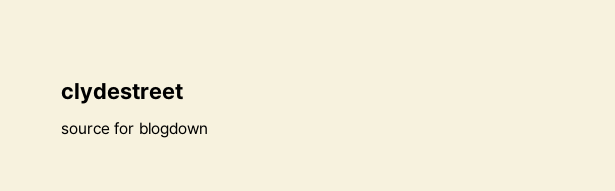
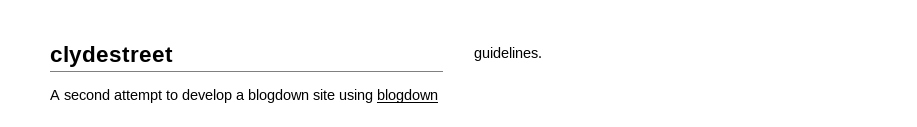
[61,122,208,138] source for blogdown -> [50,89,438,103] [474,47,542,61] A second attempt to develop a blogdown site using blogdown guidelines.

